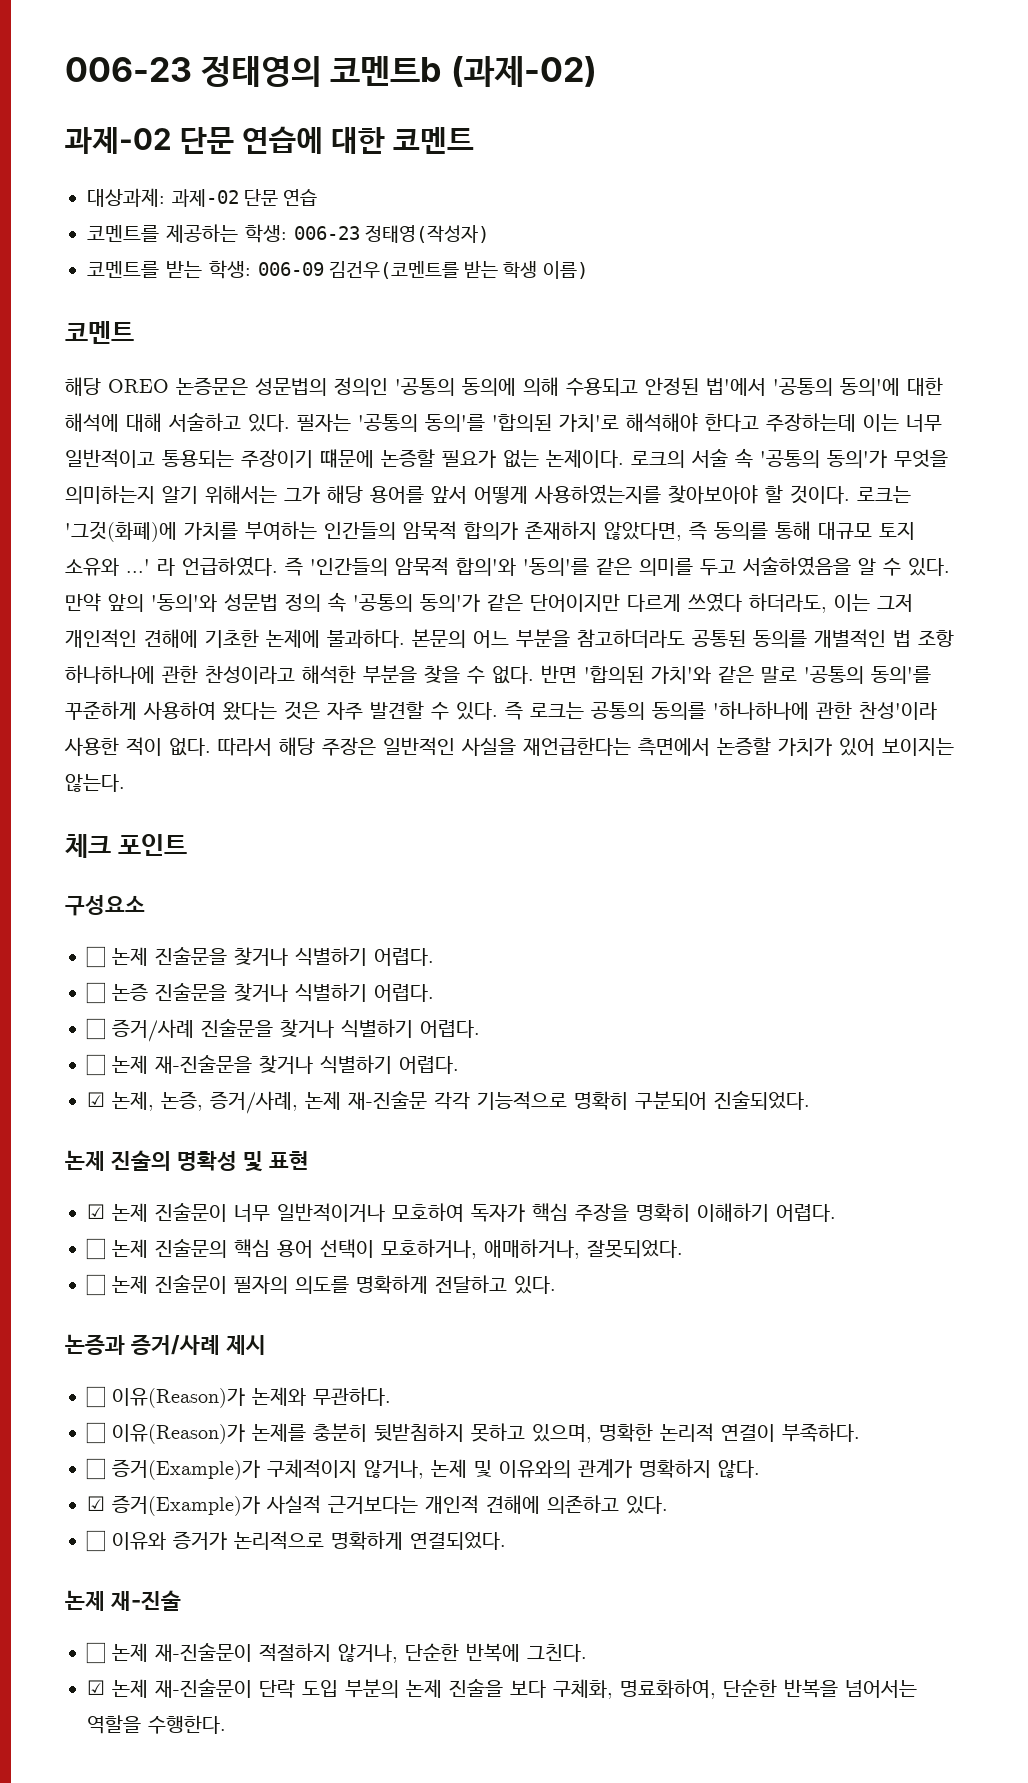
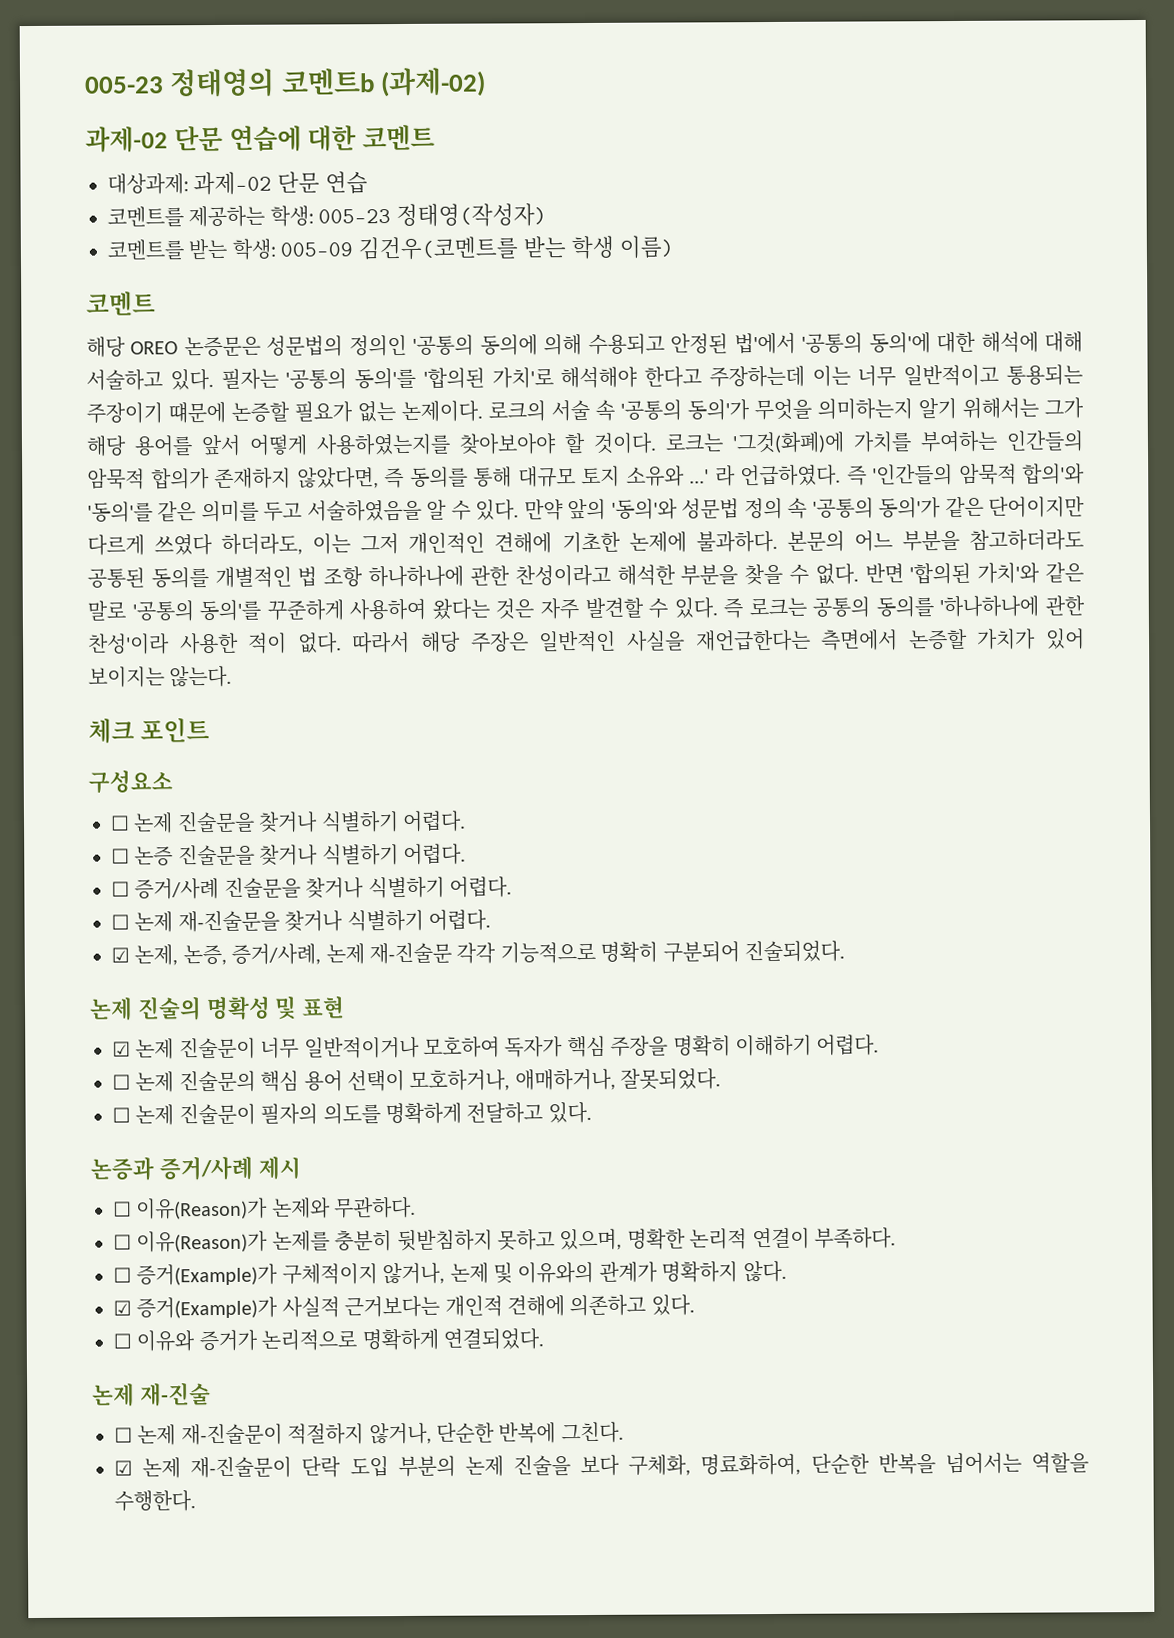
[65,57,192,82] 006-23 -> [84,76,164,94] 005-23
[294,226,360,240] 006-23 -> [318,209,392,224] 005-23
[258,262,324,276] 006-09 -> [280,242,354,257] 005-09

